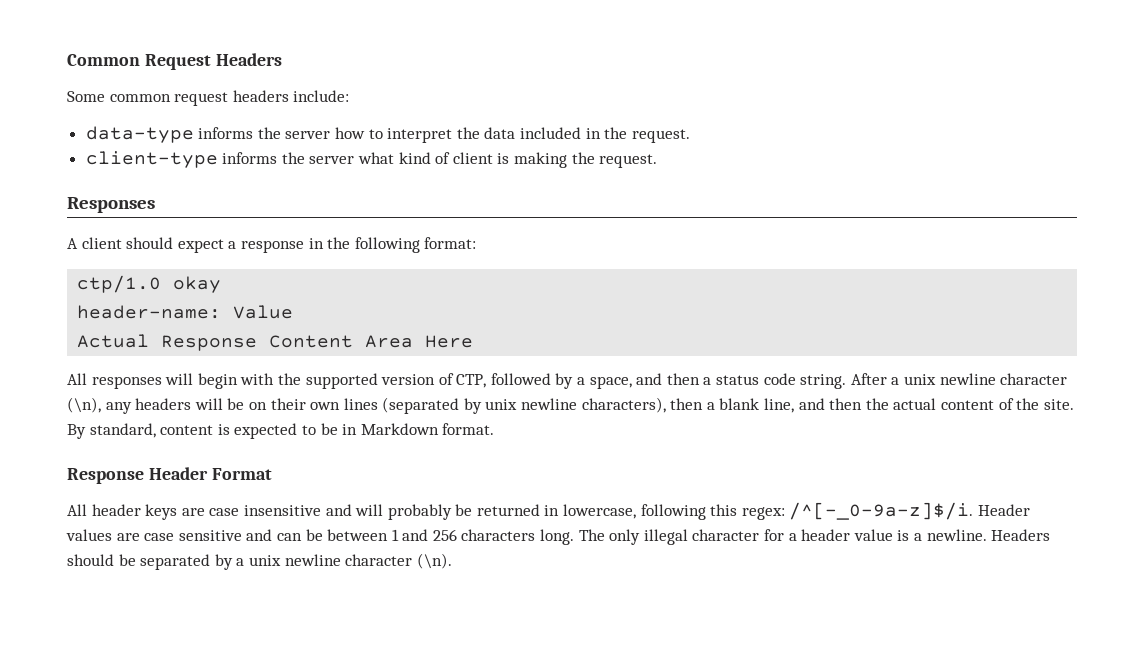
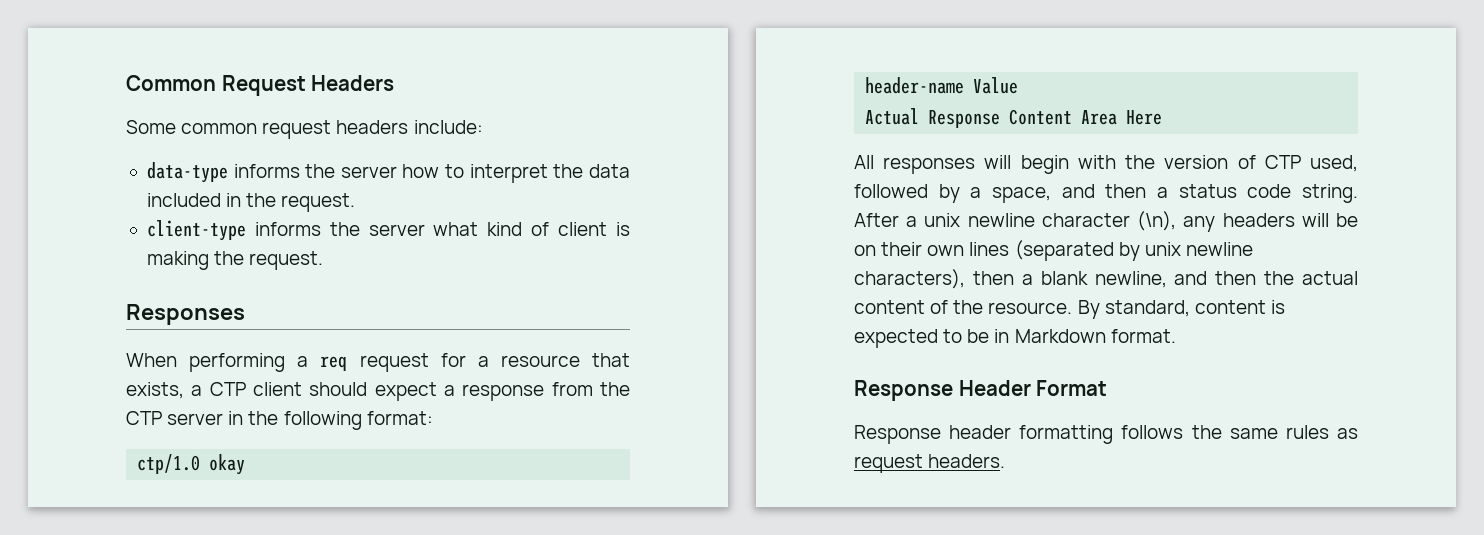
[67,238,78,249] A -> [126,353,630,372] [126,382,246,399] When performing a req request for a resource that exists, a CTP
(304, 246) none -> [551,382,630,396] [126,411,224,425] from the CTP server
[77,305,222,319] header-name: -> [865,77,965,94] header-name
[305,373,378,389] supported -> (1156, 162) none
[456,374,487,388] CTP, -> [1264,155,1358,172] CTP used,
[764,398,795,413] line, -> [1094,271,1167,288] newline,
[1043,399,1074,410] site. -> [988,302,1073,314] resource.
[67,502,1031,520] [66,529,1051,545] [67,553,452,570] All header keys are case insensitive and will probably be returned in lowercase, following this regex: /^[-_0-9a-z]$/i. Header values are case sensitive and can be between 1 and 256 characters long. The only illegal character for a header value is a newline. Headers should be separated by a unix newline character (\n). -> [854,425,1359,444] [854,454,1006,473] Response header formatting follows the same rules as request headers.

